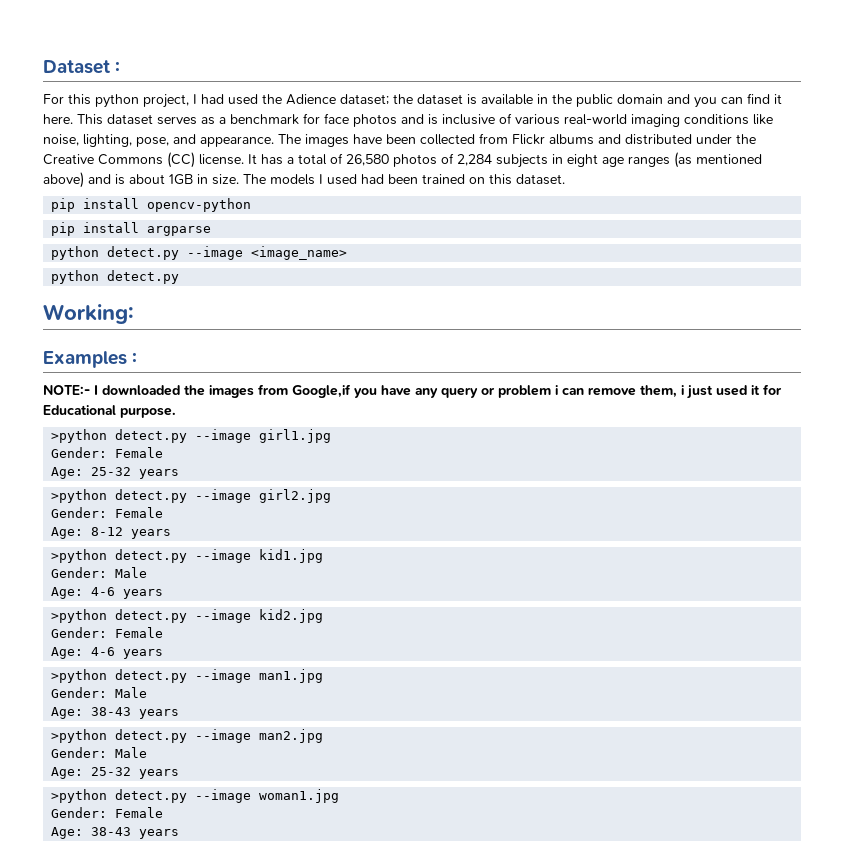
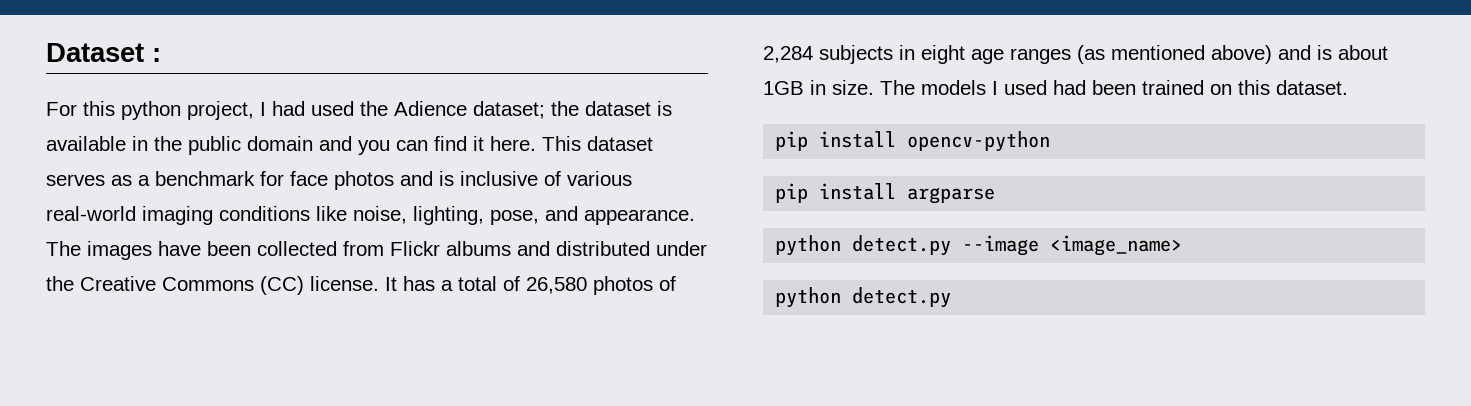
[43,304,134,324] [43,351,138,368] [43,384,782,399] [43,405,176,418] [51,429,332,443] [51,447,164,458] [51,467,180,479] [51,489,332,503] [51,507,164,518] [51,527,172,539] [51,549,324,563] [51,567,148,578] [51,587,164,599] [51,609,324,623] [51,627,164,638] [51,647,164,659] [51,669,324,683] [51,687,148,698] [51,707,180,719] [51,729,324,743] [51,747,148,758] [51,767,180,779] [51,789,340,803] [51,807,164,818] [51,827,180,839] // Working: // Examples : // NOTE:- I downloaded the images from Google,if you have any query or problem i can remove them, i just used it for Educational purpose. // >python detect.py --image girl1.jpg // Gender: Female // Age: 25-32 years // >python detect.py --image girl2.jpg // Gender: Female // Age: 8-12 years // >python detect.py --image kid1.jpg // Gender: Male // Age: 4-6 years // >python detect.py --image kid2.jpg // Gender: Female // Age: 4-6 years // >python detect.py --image man1.jpg // Gender: Male // Age: 38-43 years // >python detect.py --image man2.jpg // Gender: Male // Age: 25-32 years // >python detect.py --image woman1.jpg // Gender: Female // Age: 38-43 years -> (952, 297) none

